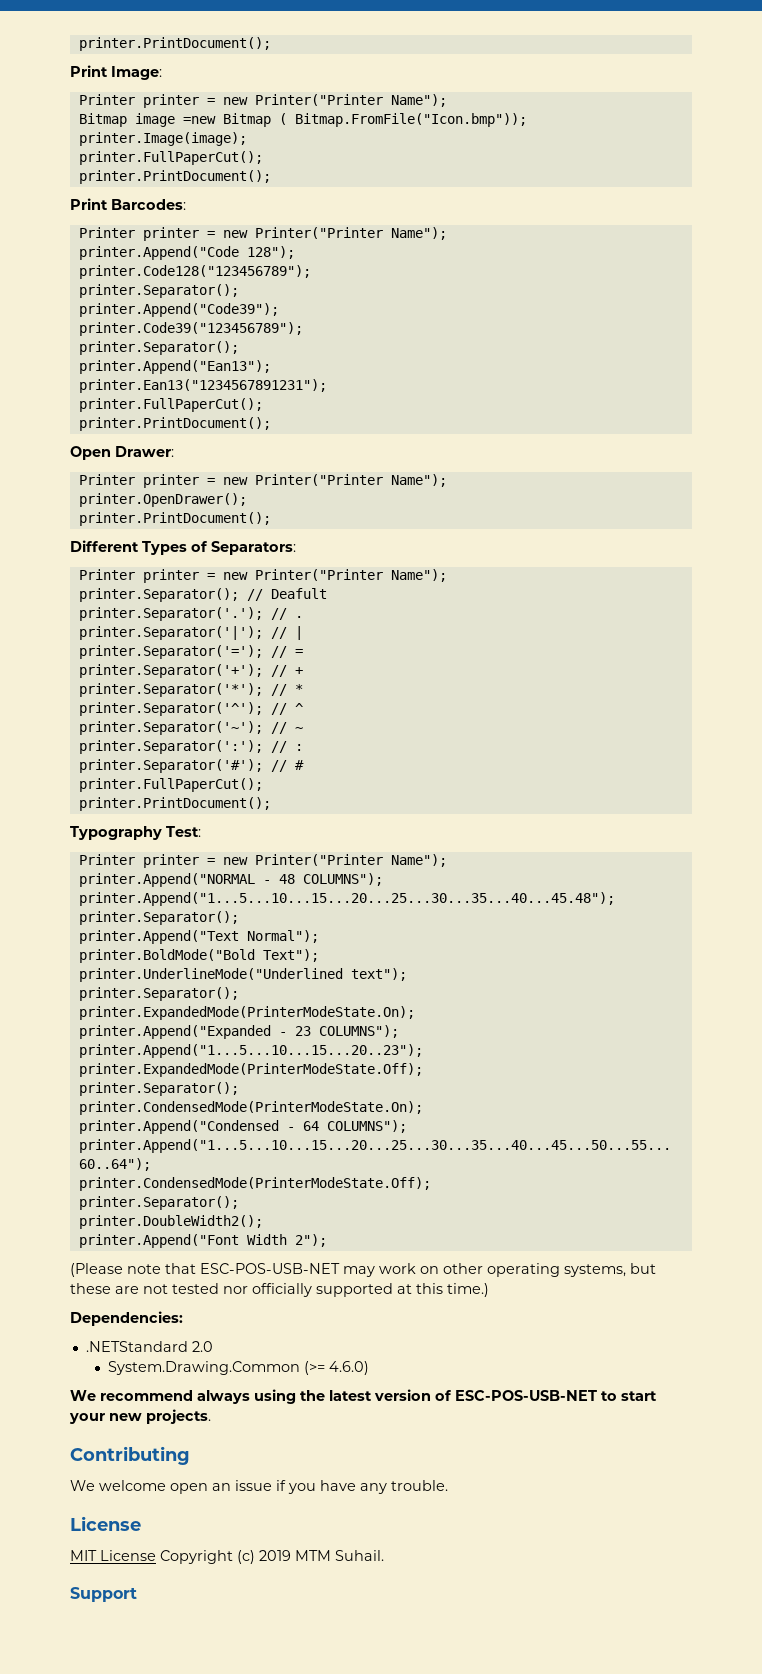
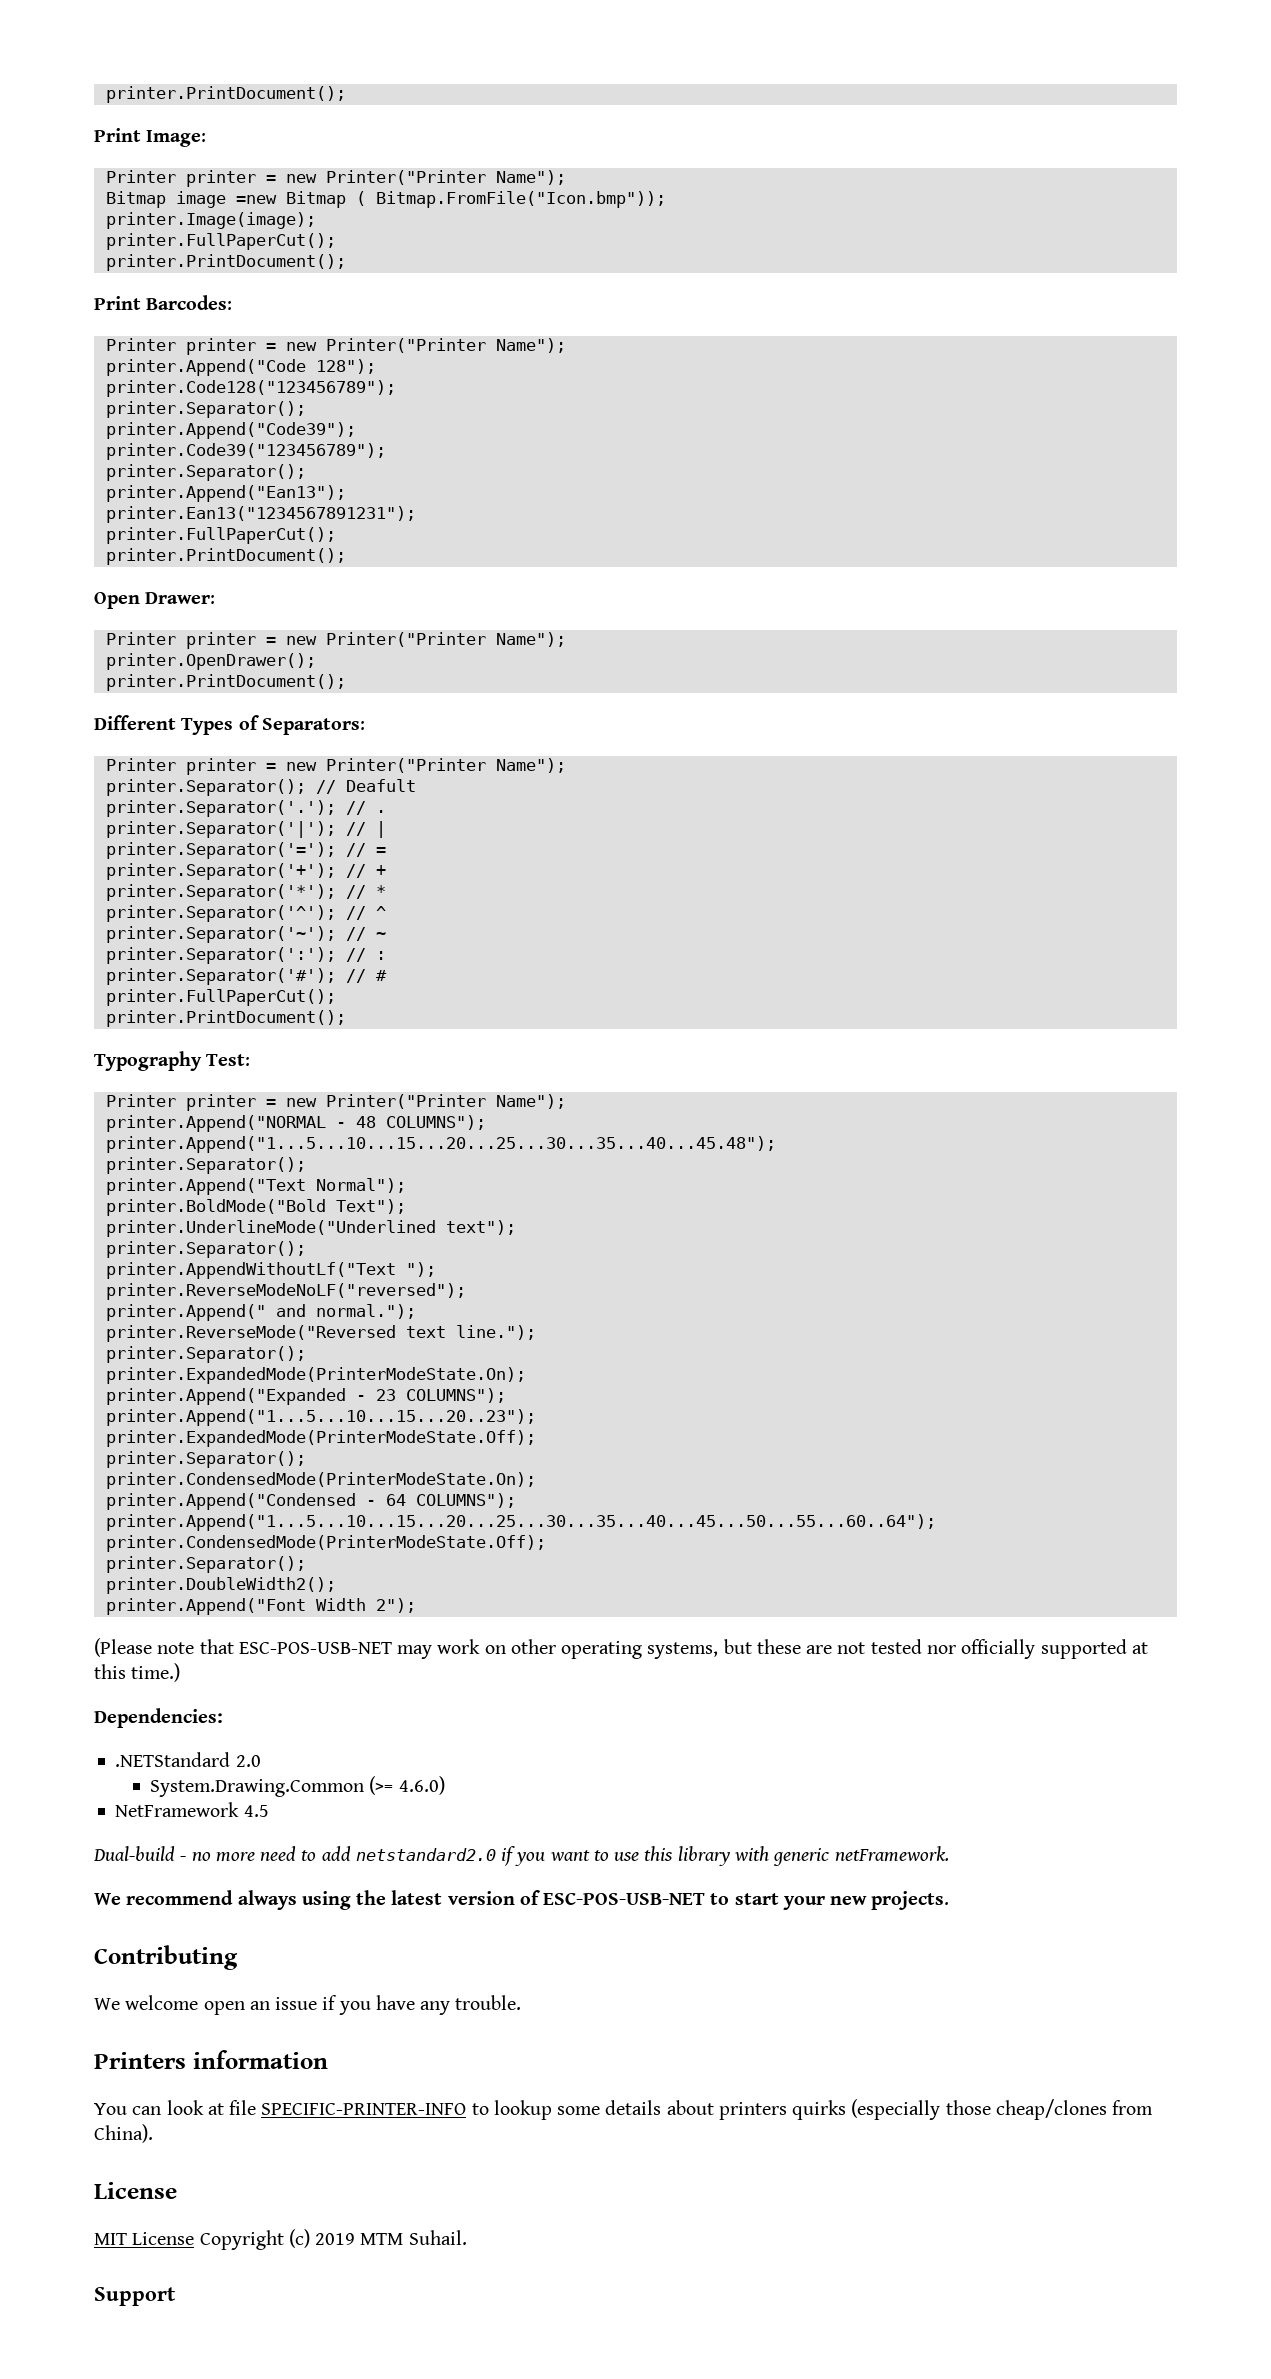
(239, 994) none -> [105,1262,436,1279] [105,1283,466,1300] [105,1304,416,1321] [105,1325,536,1342] [105,1346,306,1363] // printer.AppendWithoutLf("Text "); // printer.ReverseModeNoLF("reversed"); // printer.Append(" and normal."); // printer.ReverseMode("Reversed text line."); // printer.Separator();
(369, 1368) none -> [115,1802,269,1817] [93,1846,949,1866] // NetFramework 4.5 // Dual-build - no more need to add netstandard2.0 if you want to use this library with generic netFramework.
(448, 1485) none -> [94,2050,328,2069] [94,2099,1154,2120] [94,2124,153,2143] // Printers information // You can look at file SPECIFIC-PRINTER-INFO to lookup some details about printers quirks (especially those cheap/clones from China).

